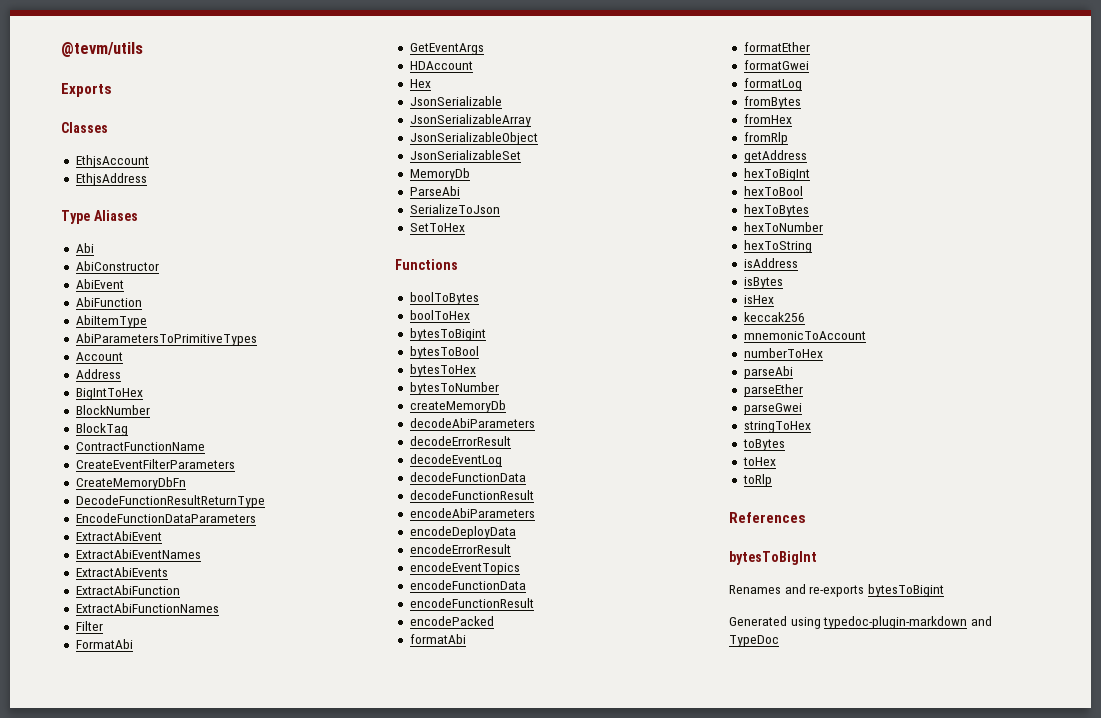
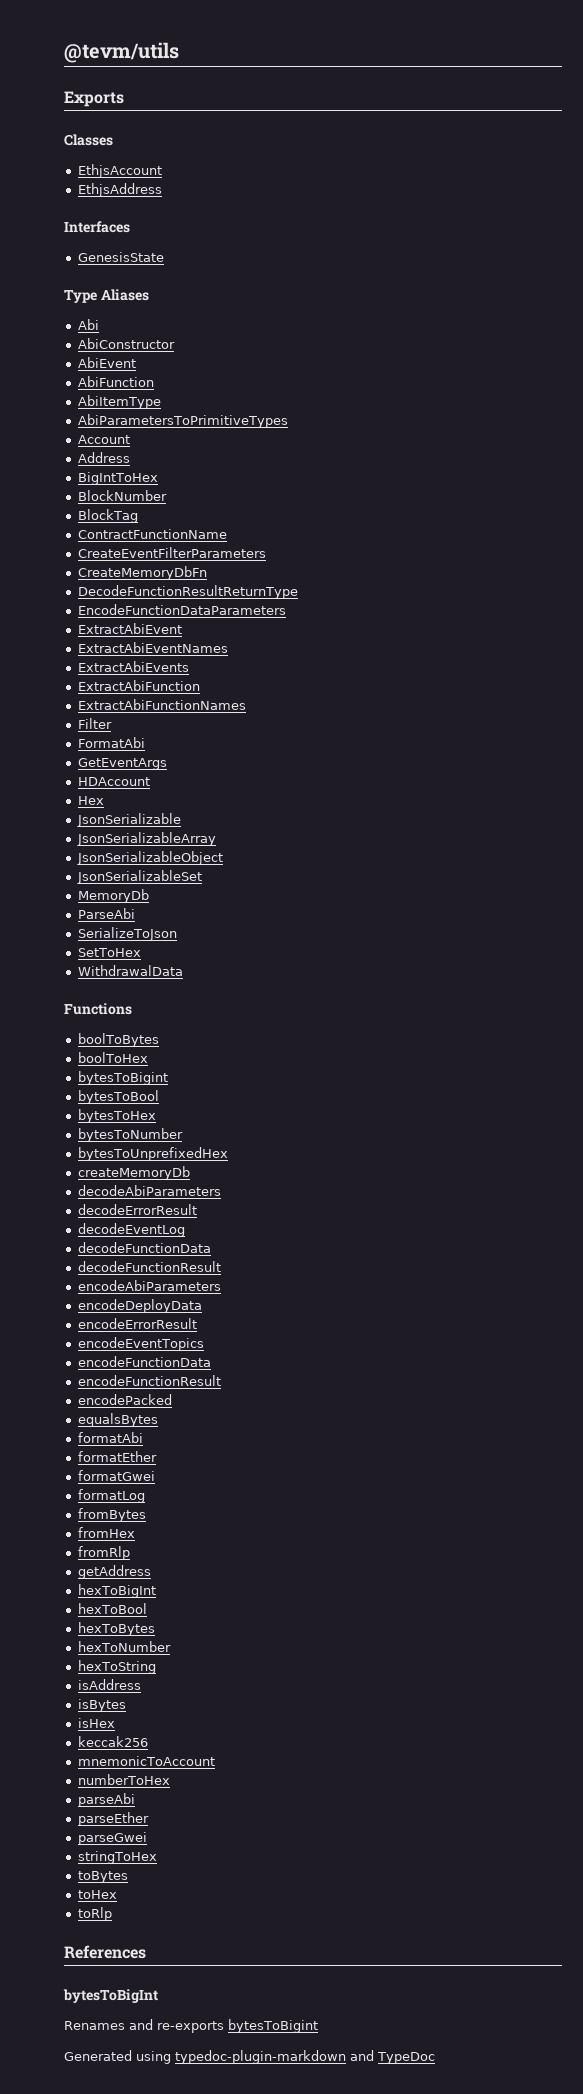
(147, 179) none -> [64,221,130,233] [77,252,164,262] // Interfaces // GenesisState
(465, 227) none -> [77,965,183,976] // WithdrawalData
(499, 388) none -> [77,1147,228,1161] // bytesToUnprefixedHex
(494, 621) none -> [77,1413,158,1427] // equalsBytes

